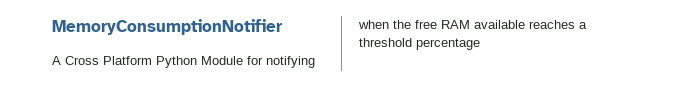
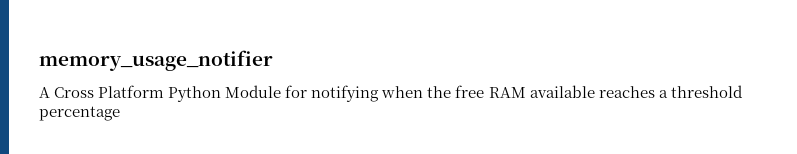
[52,19,283,35] MemoryConsumptionNotifier -> [39,50,273,71] memory_usage_notifier

